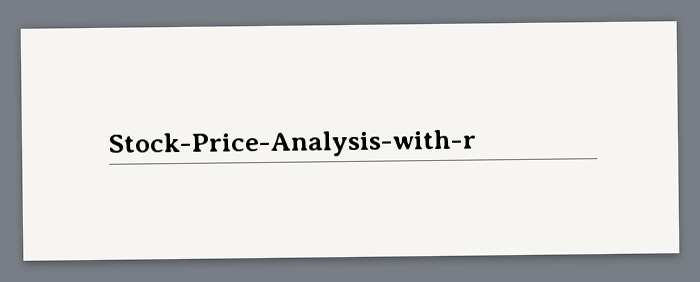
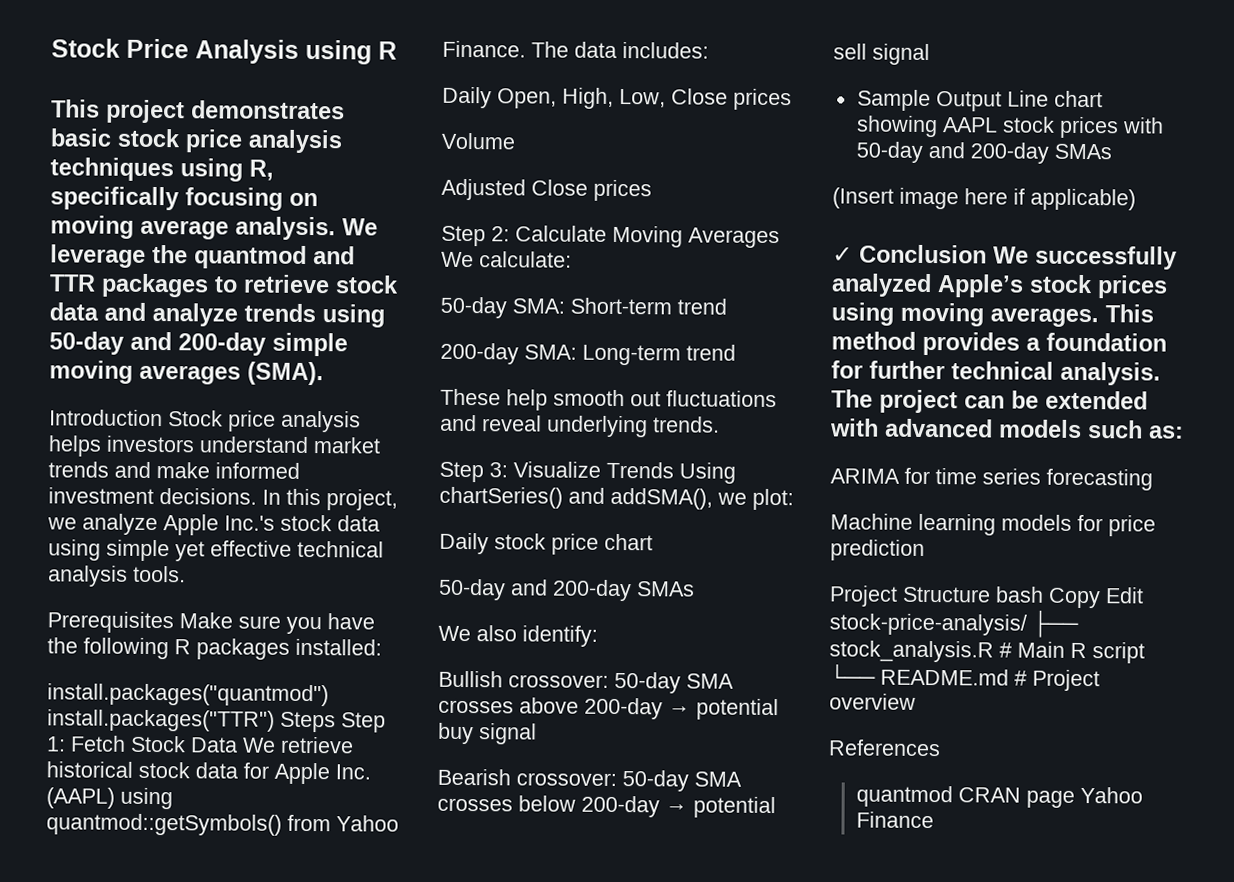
[108,129,477,159] Stock-Price-Analysis-with-r -> [51,38,397,65] [51,99,345,124] [50,128,343,154] [50,157,274,182] [50,186,318,211] [50,215,378,241] [50,244,355,269] [49,273,399,298] [49,302,385,328] [49,331,348,357] [49,360,324,386] [49,409,361,433] [48,435,381,457] [48,461,300,479] [48,487,398,511] [47,513,380,536] [48,539,384,562] [48,565,186,587] [47,611,375,635] [47,637,382,660] [47,683,329,707] [47,709,386,733] [46,735,354,754] [46,761,371,785] [46,787,173,810] [46,813,399,836] [442,40,709,59] [442,86,792,111] [441,132,515,150] [441,178,652,202] [441,225,780,249] [441,251,572,268] [440,296,727,319] [440,342,736,366] [440,388,777,411] [440,414,720,438] [439,461,736,484] [439,486,794,511] [439,532,653,555] [438,578,695,602] [438,625,598,647] [438,670,734,694] [438,697,779,721] [438,722,537,745] [437,768,742,792] [437,795,776,819] [833,43,930,66] [856,89,1103,112] [855,115,1164,139] [855,141,1112,164] [832,187,1136,211] [832,244,1177,270] [831,273,1168,299] [831,302,1154,328] [831,331,1167,356] [831,360,1161,386] [831,389,1148,414] [830,418,1184,439] [830,467,1153,491] [830,513,1156,537] [830,539,925,561] [829,585,1144,609] [829,610,1079,638] [829,640,1145,664] [829,664,1100,692] [829,693,916,710] [828,739,941,757] [855,785,1143,808] [855,811,934,829] Stock Price Analysis using R // This project demonstrates basic stock price analysis techniques using R, specifically focusing on moving average analysis. We leverage the quantmod and TTR packages to retrieve stock data and analyze trends using 50-day and 200-day simple moving averages (SMA). // Introduction Stock price analysis helps investors understand market trends and make informed investment decisions. In this project, we analyze Apple Inc.'s stock data using simple yet effective technical analysis tools. // Prerequisites Make sure you have the following R packages installed: // install.packages("quantmod") install.packages("TTR") Steps Step 1: Fetch Stock Data We retrieve historical stock data for Apple Inc. (AAPL) using quantmod::getSymbols() from Yahoo Finance. The data includes: // Daily Open, High, Low, Close prices // Volume // Adjusted Close prices // Step 2: Calculate Moving Averages We calculate: // 50-day SMA: Short-term trend // 200-day SMA: Long-term trend // These help smooth out fluctuations and reveal underlying trends. // Step 3: Visualize Trends Using chartSeries() and addSMA(), we plot: // Daily stock price chart // 50-day and 200-day SMAs // We also identify: // Bullish crossover: 50-day SMA crosses above 200-day → potential buy signal // Bearish crossover: 50-day SMA crosses below 200-day → potential sell signal // Sample Output Line chart showing AAPL stock prices with 50-day and 200-day SMAs // (Insert image here if applicable) // ✓ Conclusion We successfully analyzed Apple’s stock prices using moving averages. This method provides a foundation for further technical analysis. The project can be extended with advanced models such as: // ARIMA for time series forecasting // Machine learning models for price prediction // Project Structure bash Copy Edit stock-price-analysis/ ├── stock_analysis.R # Main R script └── README.md # Project overview // References // quantmod CRAN page Yahoo Finance

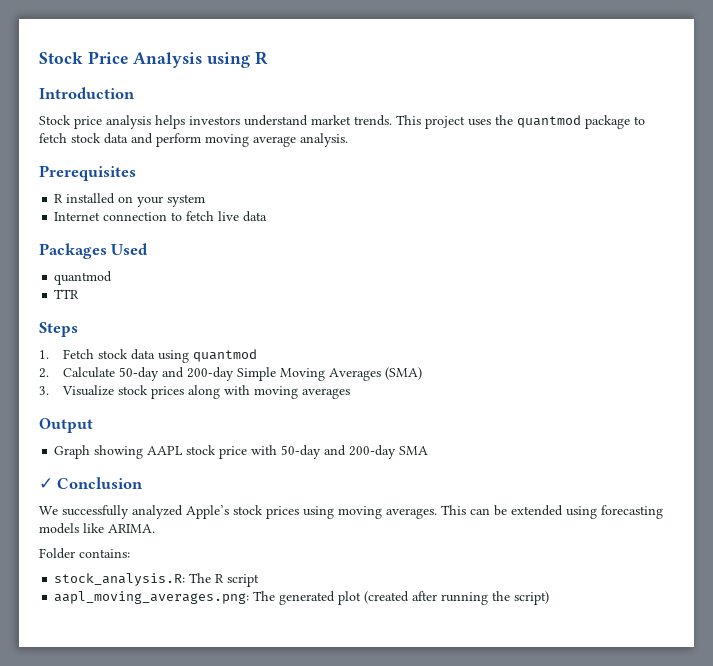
[51,99,345,124] [50,128,343,154] [50,157,274,182] [50,186,318,211] [50,215,378,241] [50,244,355,269] [49,273,399,298] [49,302,385,328] [49,331,348,357] [49,360,324,386] [49,409,163,427] This project demonstrates basic stock price analysis techniques using R, specifically focusing on moving average analysis. We leverage the quantmod and TTR packages to retrieve stock data and analyze trends using 50-day and 200-day simple moving averages (SMA). // Introduction -> [39,87,135,99] Introduction //
[48,461,300,479] [48,487,398,511] [47,513,380,536] [48,539,384,562] [48,565,186,587] [47,611,375,635] [47,637,382,660] [47,683,329,707] [47,709,386,733] [46,735,354,754] [46,761,371,785] [46,787,173,810] [46,813,399,836] [442,40,709,59] [442,86,792,111] [441,132,515,150] [441,178,652,202] [441,225,780,249] [441,251,572,268] [440,296,727,319] [440,342,736,366] [440,388,777,411] [440,414,720,438] [439,461,736,484] [439,486,794,511] [439,532,653,555] [438,578,695,602] [438,625,598,647] [438,670,734,694] [438,697,779,721] [438,722,537,745] [437,768,742,792] [437,795,776,819] [833,43,930,66] [856,89,1103,112] trends and make informed investment decisions. In this project, we analyze Apple Inc.'s stock data using simple yet effective technical analysis tools. // Prerequisites Make sure you have the following R packages installed: // install.packages("quantmod") install.packages("TTR") Steps Step 1: Fetch Stock Data We retrieve historical stock data for Apple Inc. (AAPL) using quantmod::getSymbols() from Yahoo Finance. The data includes: // Daily Open, High, Low, Close prices // Volume // Adjusted Close prices // Step 2: Calculate Moving Averages We calculate: // 50-day SMA: Short-term trend // 200-day SMA: Long-term trend // These help smooth out fluctuations and reveal underlying trends. // Step 3: Visualize Trends Using chartSeries() and addSMA(), we plot: // Daily stock price chart // 50-day and 200-day SMAs // We also identify: // Bullish crossover: 50-day SMA crosses above 200-day → potential buy signal // Bearish crossover: 50-day SMA crosses below 200-day → potential sell signal // Sample Output Line chart -> [354,115,645,129] [39,133,348,147] [39,165,136,181] [54,193,206,207] [54,211,268,222] [39,243,149,259] [54,271,113,285] [54,289,80,299] [39,322,78,337] [39,349,258,363] [39,367,423,381] [39,385,351,399] [39,418,93,433] [54,445,91,459] trends. This project uses the quantmod package to fetch stock data and perform moving average analysis. // Prerequisites // R installed on your system // Internet connection to fetch live data // Packages Used // quantmod // TTR // Steps // 1. Fetch stock data using quantmod // 2. Calculate 50-day and 200-day Simple Moving Averages (SMA) // 3. Visualize stock prices along with moving averages // Output // Graph
[1058,116,1119,139] prices -> [219,446,248,459] price
[1053,143,1112,160] [832,187,1136,211] SMAs // (Insert image here if applicable) -> [399,446,429,455] SMA
(987, 254) none -> (144, 483) //
[831,331,1167,356] [831,360,1161,386] [831,389,1148,414] [830,418,1184,439] [830,467,1153,491] [830,513,1156,537] [830,539,925,561] [829,585,1144,609] [829,610,1079,638] [829,640,1145,664] [829,664,1100,692] [829,693,916,710] [828,739,941,757] [855,785,1143,808] [855,811,934,829] method provides a foundation for further technical analysis. The project can be extended with advanced models such as: // ARIMA for time series forecasting // Machine learning models for price prediction // Project Structure bash Copy Edit stock-price-analysis/ ├── stock_analysis.R # Main R script └── README.md # Project overview // References // quantmod CRAN page Yahoo Finance -> [470,505,663,519] [39,523,155,534] [39,548,130,559] [54,573,260,587] [54,591,550,605] can be extended using forecasting models like ARIMA. // Folder contains: // stock_analysis.R: The R script // aapl_moving_averages.png: The generated plot (created after running the script)

